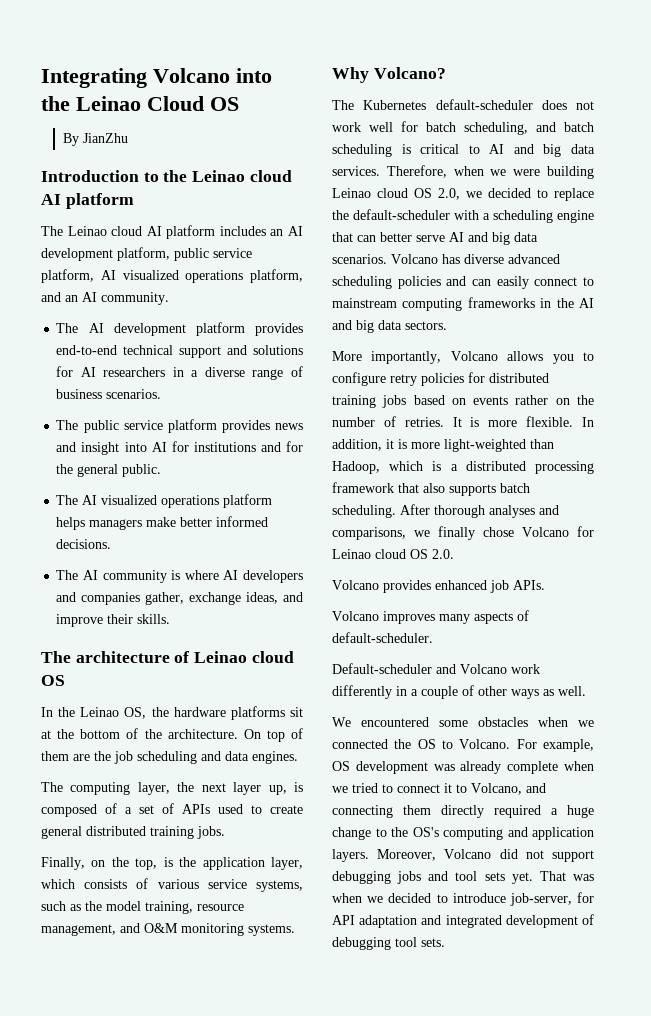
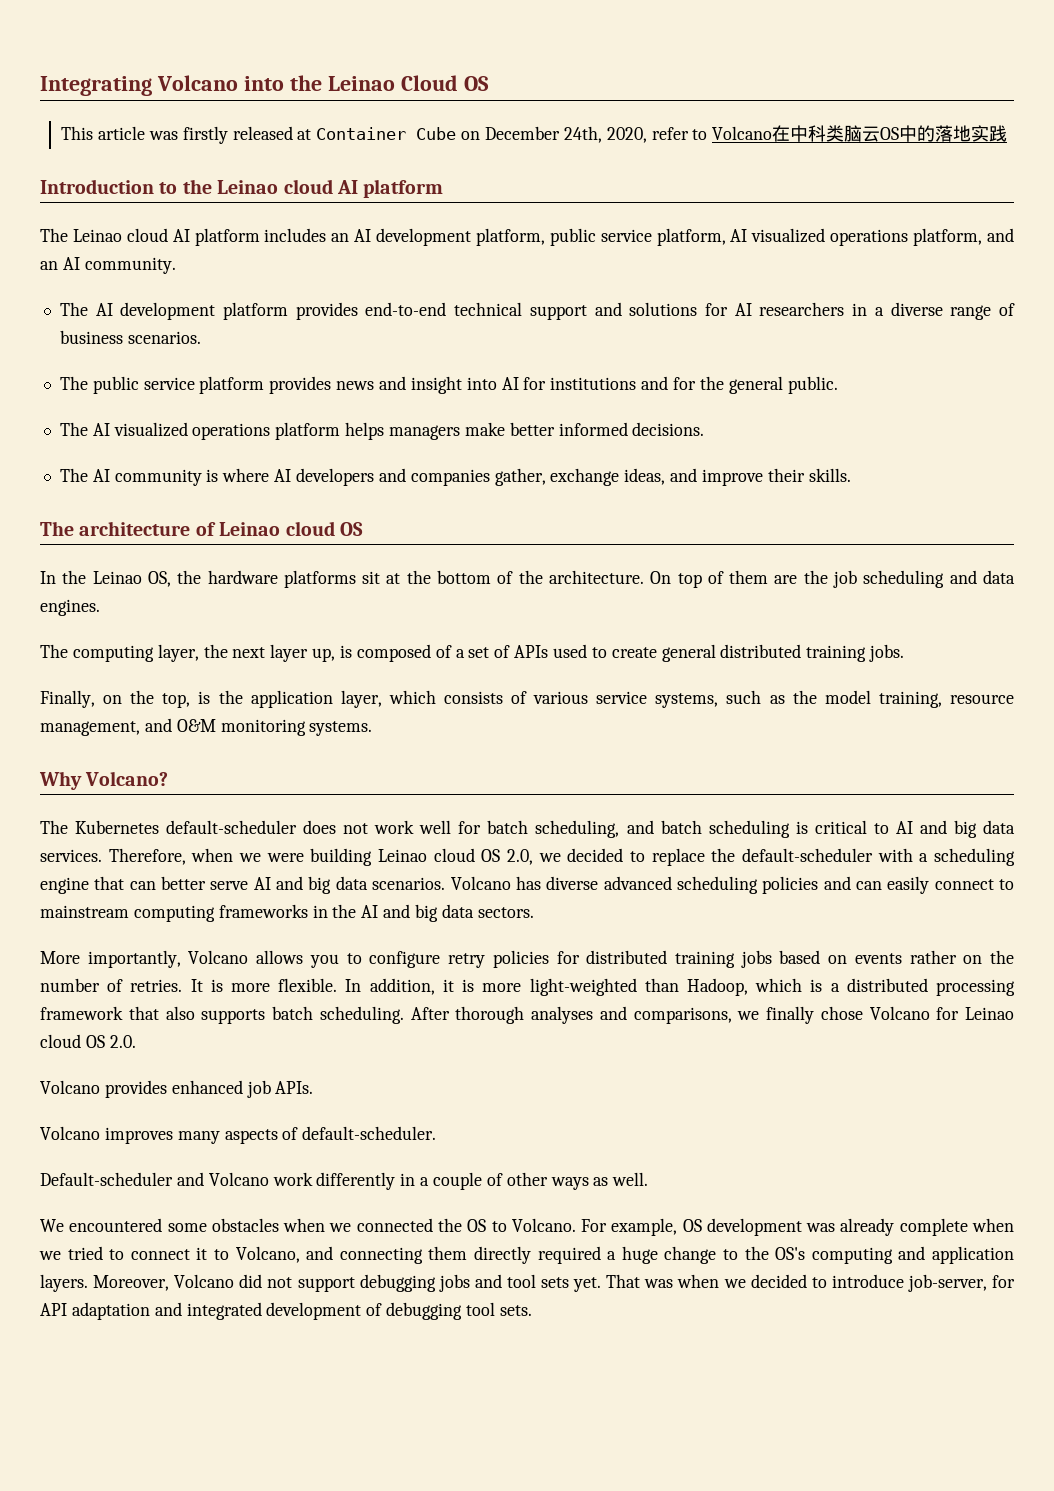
[62,133,128,146] By JianZhu -> [61,125,1008,144] This article was firstly released at Container Cube on December 24th, 2020, refer to Volcano在中科类脑云OS中的落地实践

